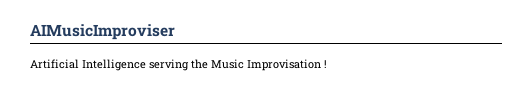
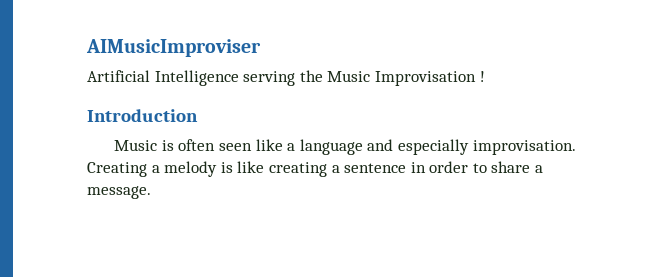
(327, 64) none -> [87,109,198,122] [114,139,576,155] [87,161,544,177] [87,186,151,199] // Introduction // Music is often seen like a language and especially improvisation. Creating a melody is like creating a sentence in order to share a message.

